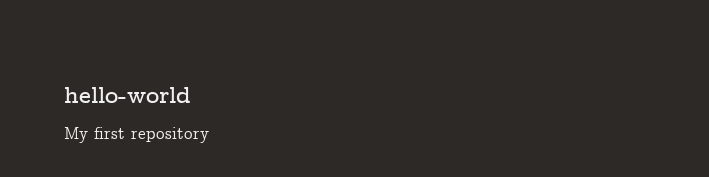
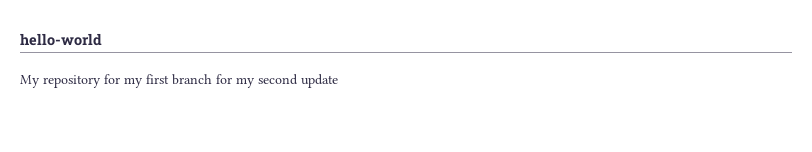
[94,127,209,143] first repository -> [43,74,338,88] repository for my first branch for my second update

